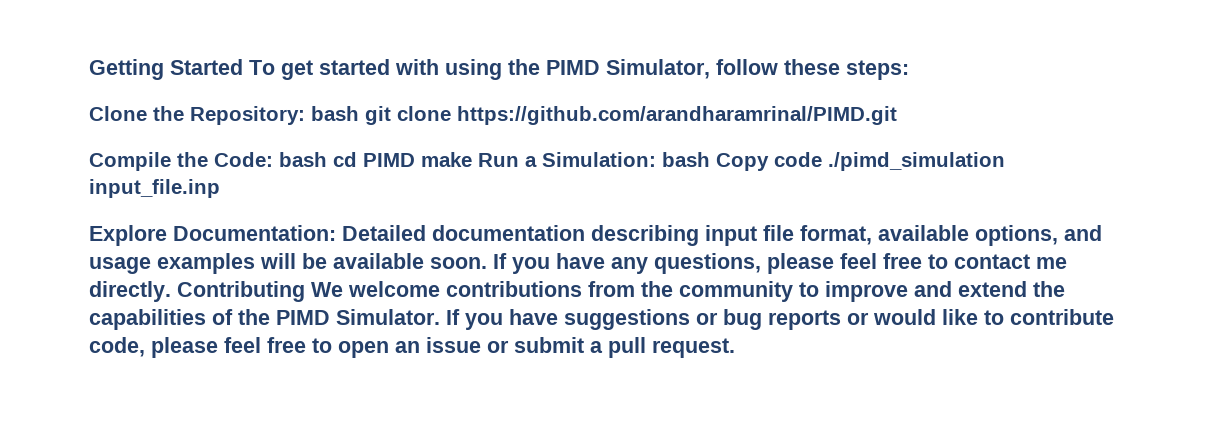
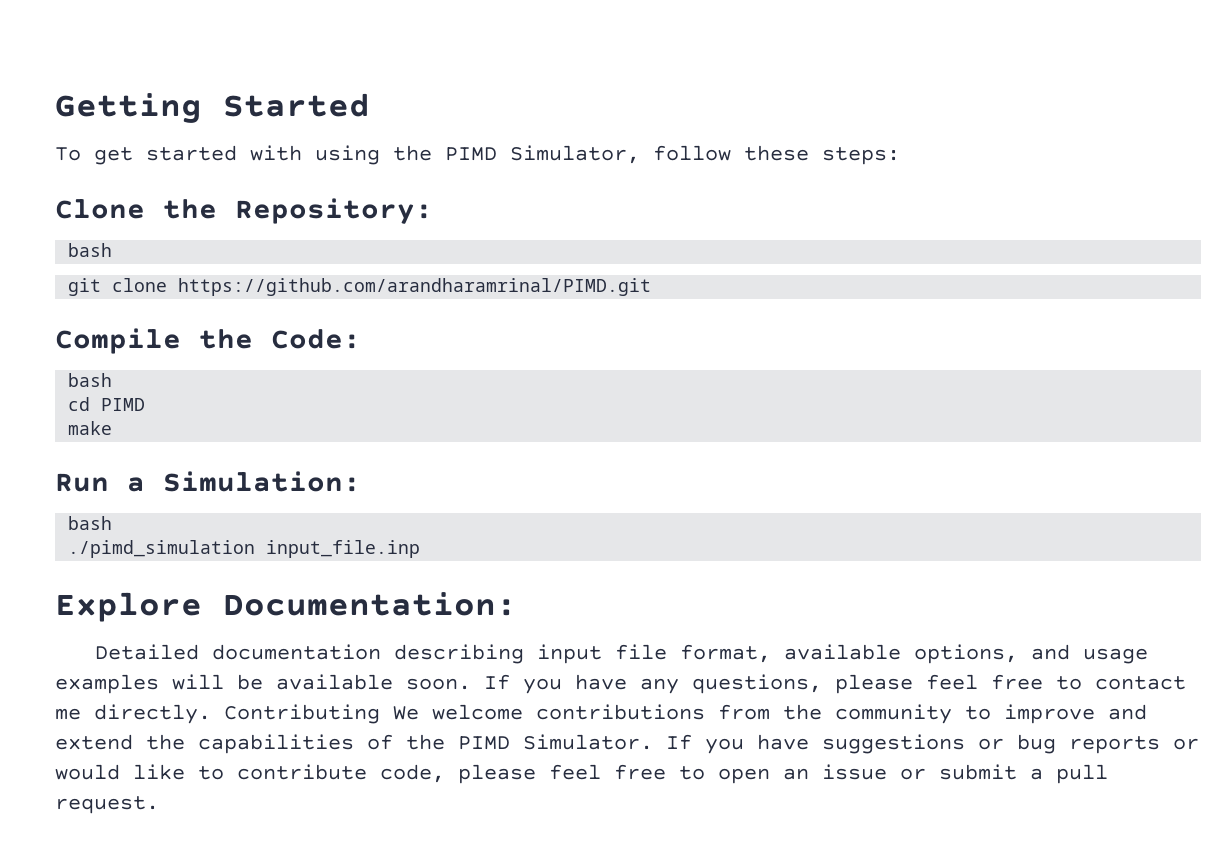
(243, 67) none -> (370, 105) //
[311,106,359,121] bash -> [68,243,113,257] // bash //
[279,152,327,167] bash -> [68,373,113,387] // bash //
(415, 160) none -> (146, 404) //
(472, 159) none -> (113, 428) //
[662,152,822,171] bash Copy code -> [68,516,113,530] // bash //
(336, 233) none -> (517, 604) //

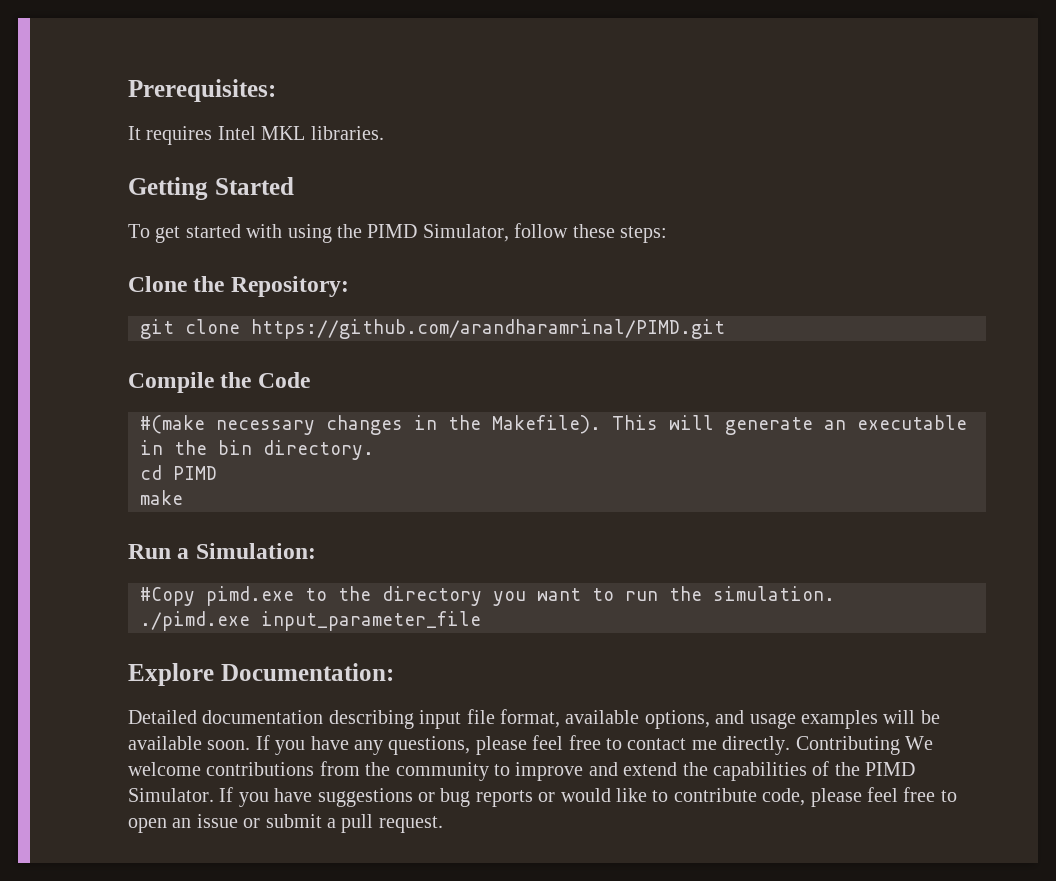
(55, 108) none -> [128,79,276,102] [128,126,384,145] Prerequisites: // It requires Intel MKL libraries. //
[68,243,113,257] // bash -> (349, 286) none
[271,329,361,349] [68,373,113,387] Code: // bash -> [257,372,310,388] [140,415,967,435] [140,440,374,460] Code // #(make necessary changes in the Makefile). This will generate an executable in the bin directory.
[68,516,113,530] [68,540,421,558] bash // ./pimd_simulation input_file.inp -> [140,586,835,606] [140,611,481,631] #Copy pimd.exe to the directory you want to run the simulation. // ./pimd.exe input_parameter_file

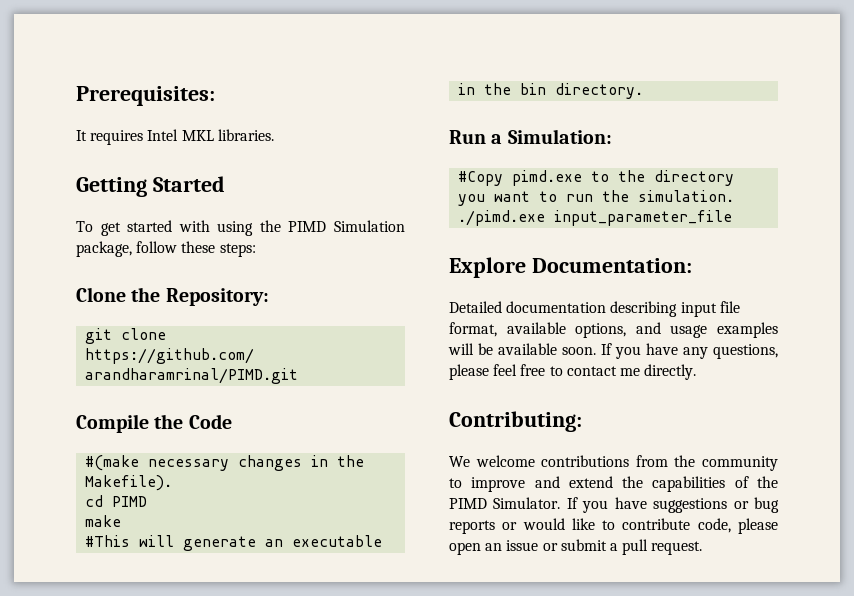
[422,224,509,242] Simulator, -> [333,220,405,232] [76,241,132,257] Simulation package,
[612,415,658,430] This -> [85,495,148,507] [85,515,122,527] [85,535,131,547] // cd PIMD // make // #This
[140,465,217,480] [140,490,183,505] // cd PIMD // make -> (644, 91) none
[795,736,900,755] Contributing -> [449,411,582,432] // Contributing: //
[866,787,957,802] feel free to -> (778, 526) none

